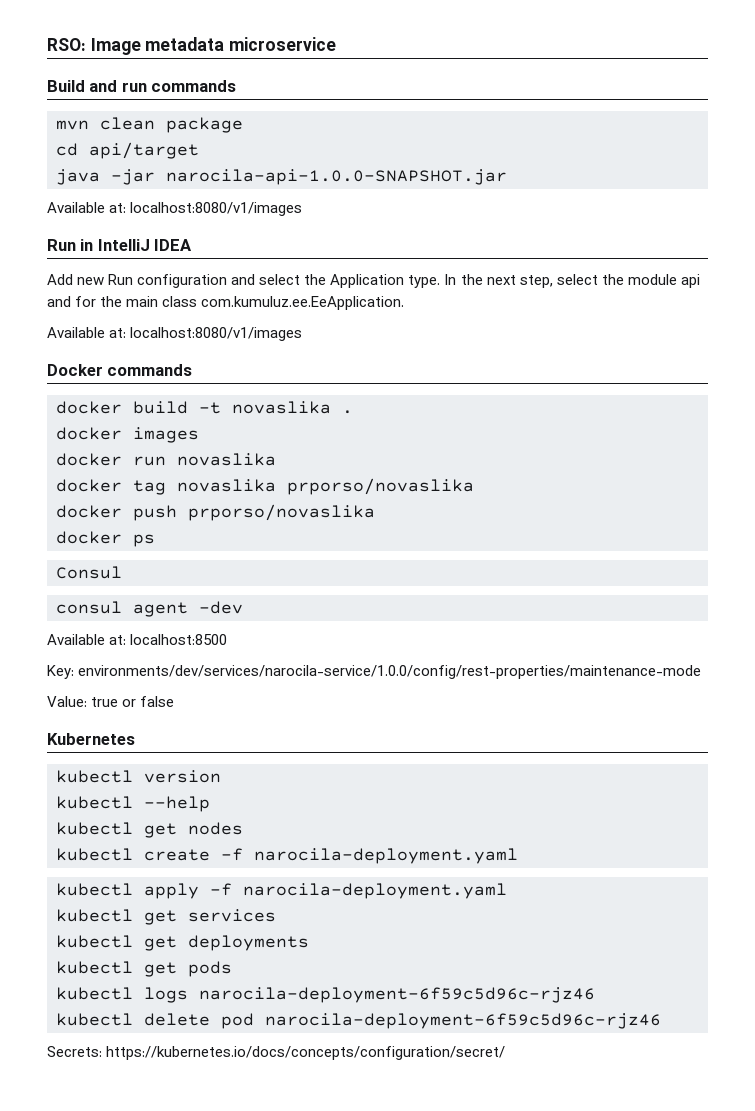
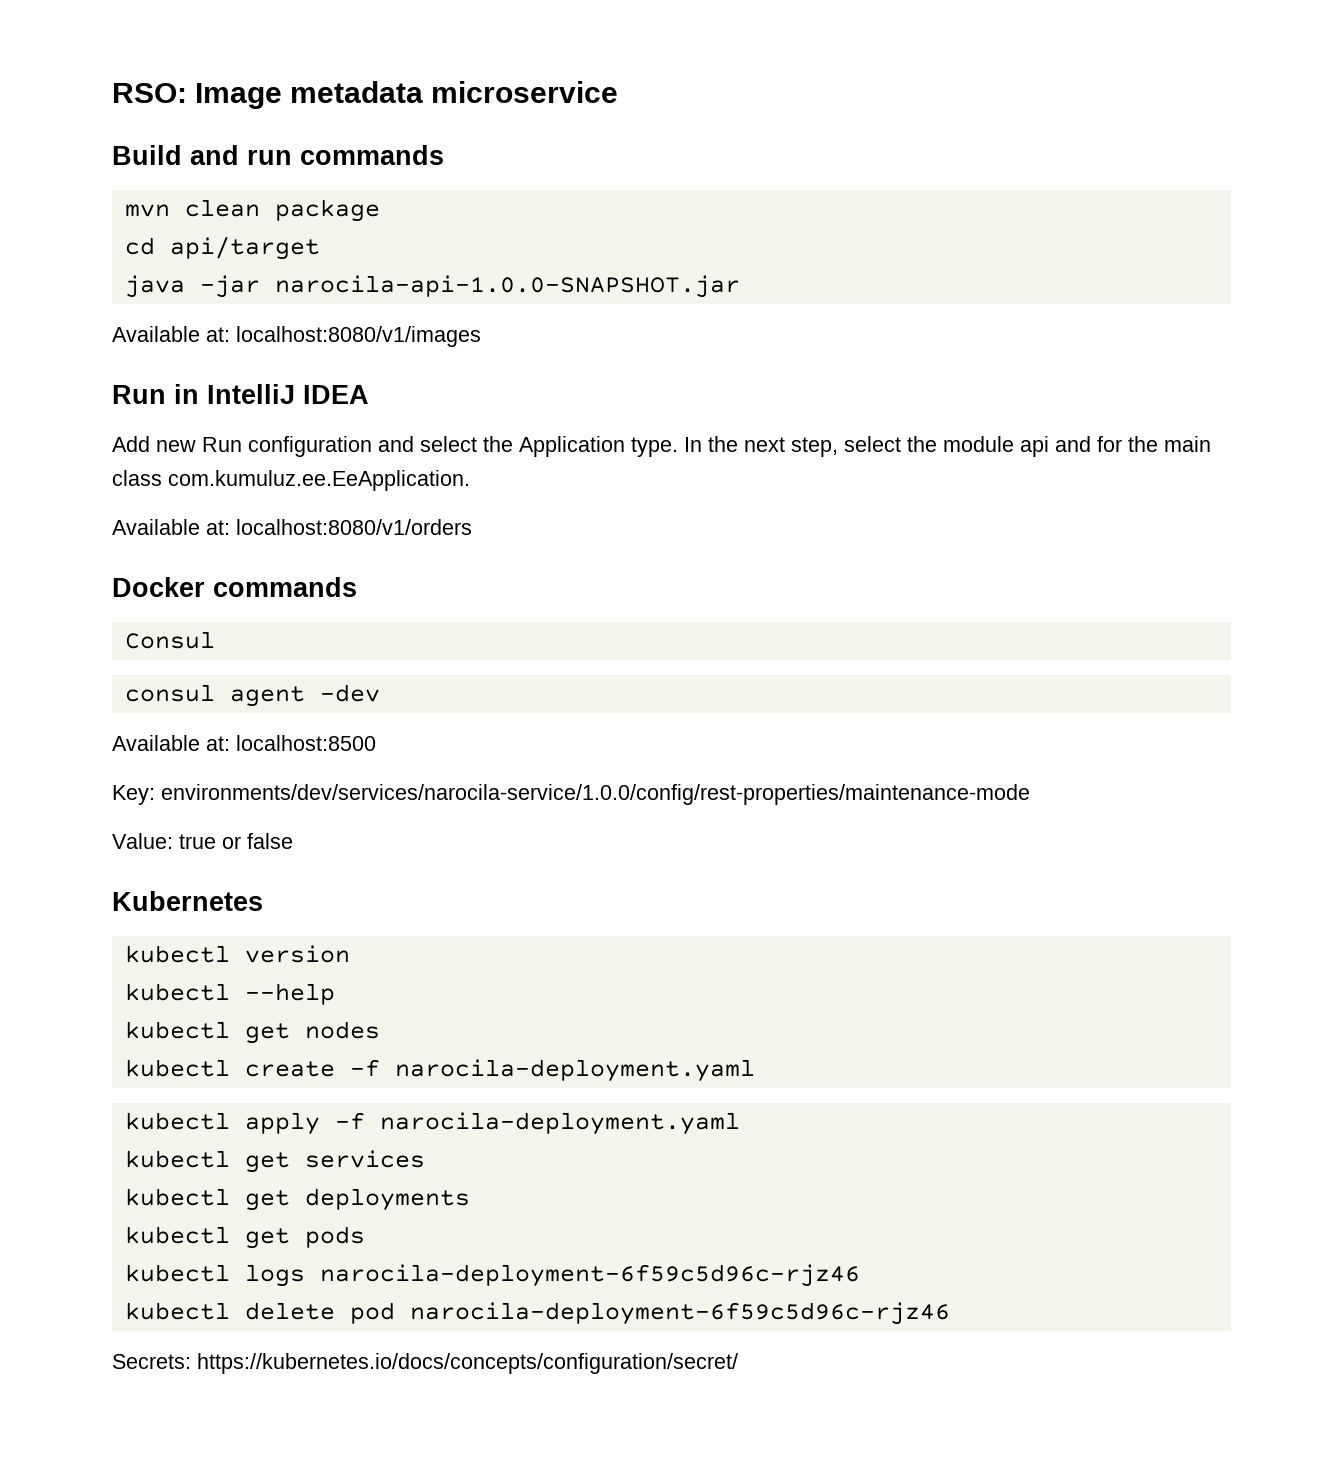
[130,327,303,341] localhost:8080/v1/images -> [236,519,472,535] localhost:8080/v1/orders
[56,401,353,414] [56,427,199,443] [56,453,276,466] [56,478,474,495] [56,504,375,521] [56,531,155,547] // docker build -t novaslika . // docker images // docker run novaslika // docker tag novaslika prporso/novaslika // docker push prporso/novaslika // docker ps -> (357, 587) none

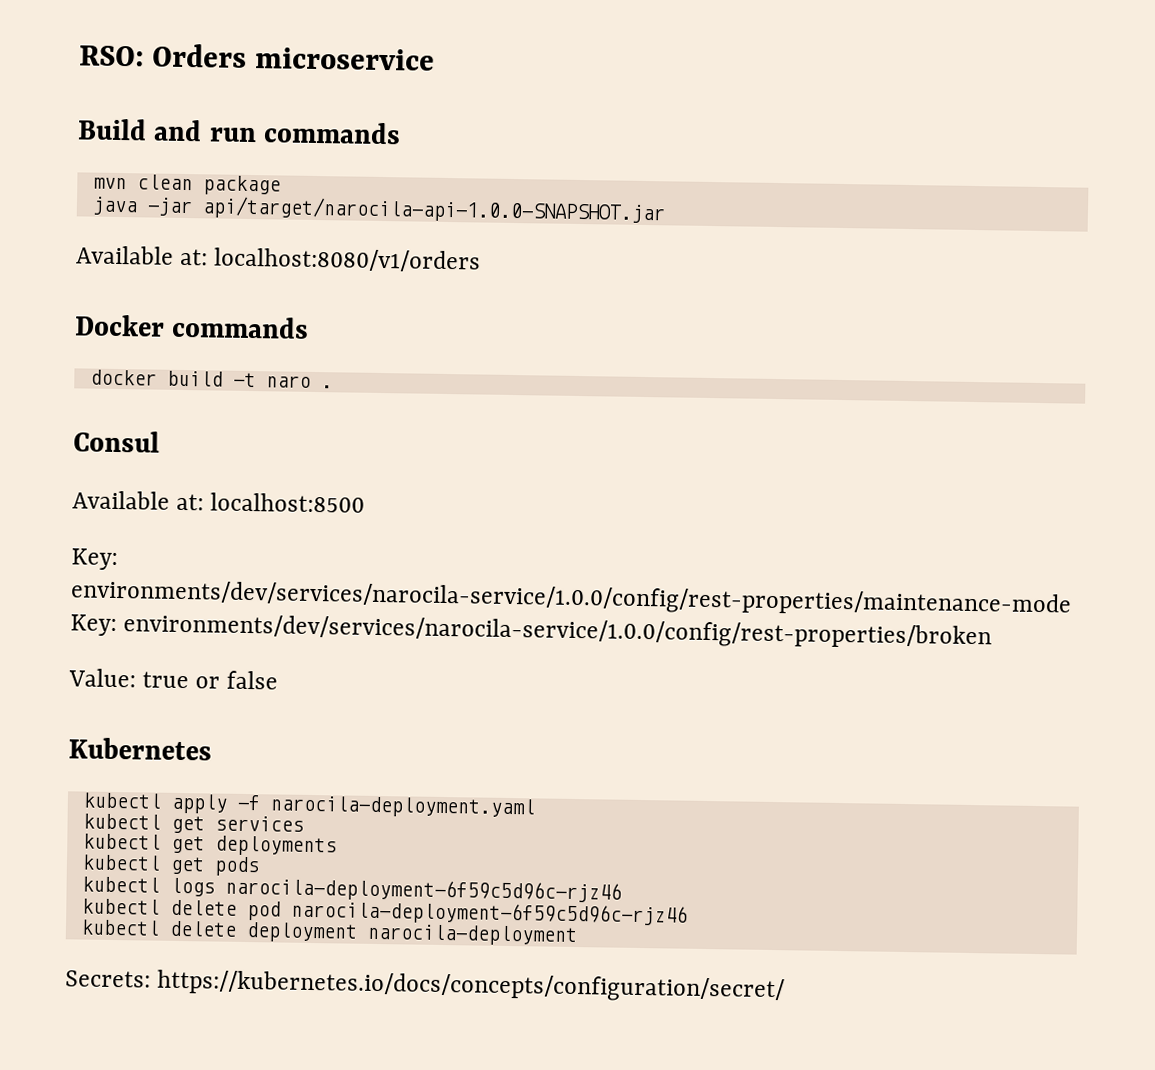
[195,81,424,109] Image metadata -> [152,43,248,68] Orders
[124,236,320,260] // cd api/target -> (281, 185) none
[274,275,740,298] [112,326,481,347] [112,384,369,404] [112,436,1211,457] [112,470,470,491] narocila-api-1.0.0-SNAPSHOT.jar // Available at: localhost:8080/v1/images // Run in IntelliJ IDEA // Add new Run configuration and select the Application type. In the next step, select the module api and for the main class com.kumuluz.ee.EeApplication. -> [201,196,666,225] api/target/narocila-api-1.0.0-SNAPSHOT.jar
[124,631,215,649] [124,684,380,707] Consul // consul agent -dev -> [89,369,333,389] [73,430,160,453] docker build -t naro . // Consul
(1030, 794) none -> [70,613,993,651] Key: environments/dev/services/narocila-service/1.0.0/config/rest-properties/broken
[124,945,350,963] [124,983,335,1005] [124,1021,380,1044] [124,1059,755,1082] // kubectl version // kubectl --help // kubectl get nodes // kubectl create -f narocila-deployment.yaml -> (212, 749) none
(950, 1313) none -> [80,919,578,947] // kubectl delete deployment narocila-deployment

